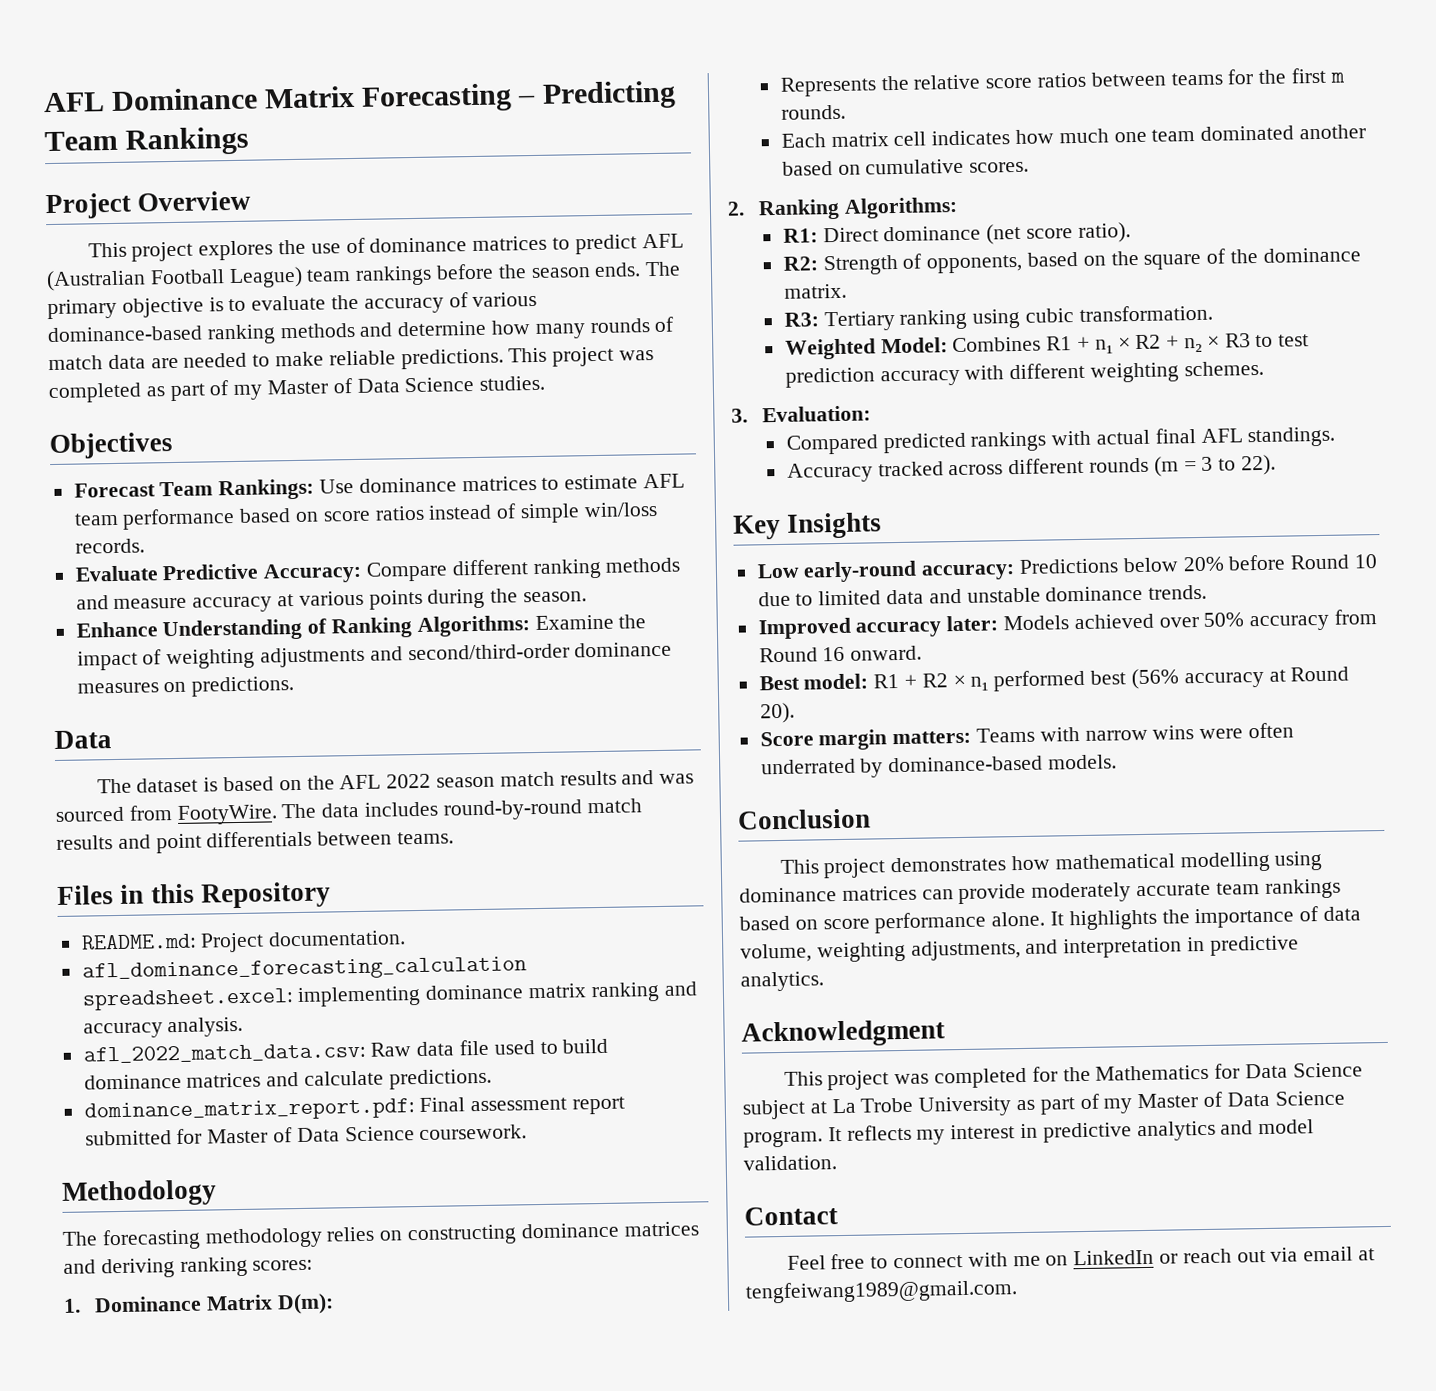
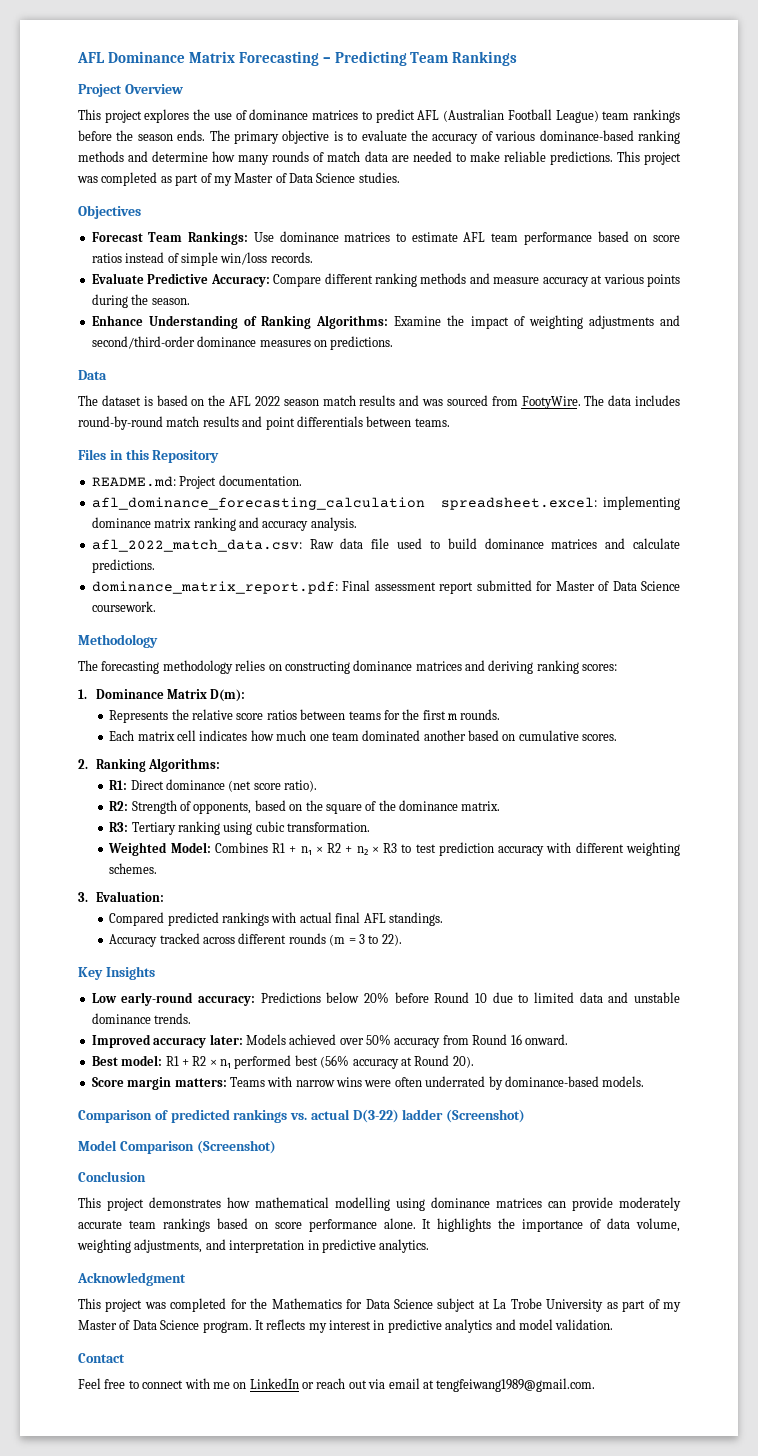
(1118, 762) none -> [78,1109,526,1123] [78,1140,276,1154] // Comparison of predicted rankings vs. actual D(3-22) ladder (Screenshot) // Model Comparison (Screenshot)

